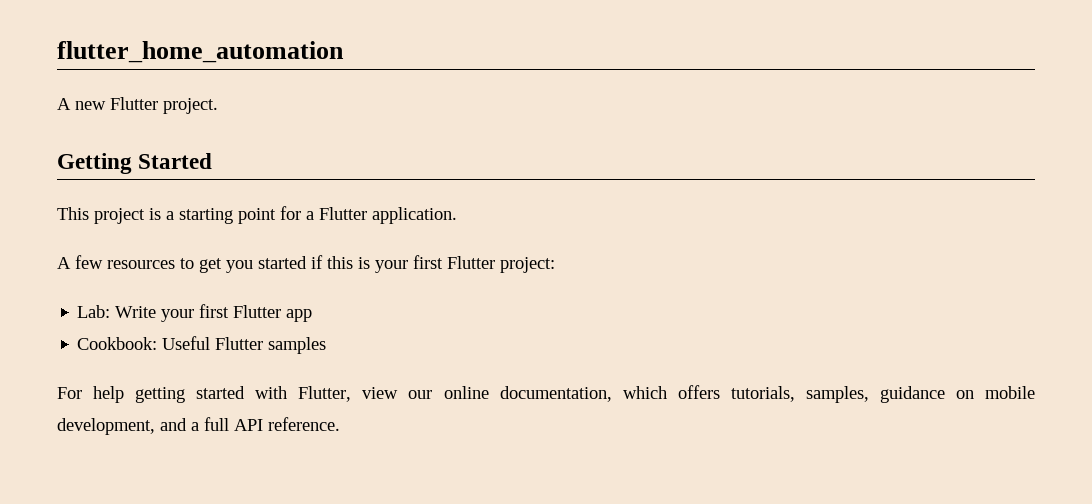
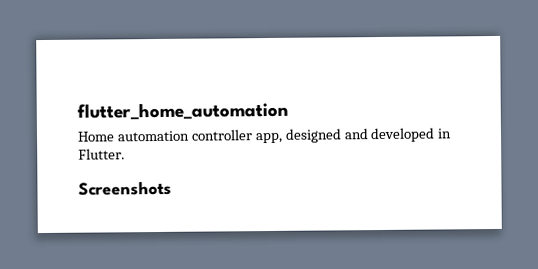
[57,97,218,114] [57,153,213,174] [57,206,457,224] [57,255,555,273] [77,304,313,322] [77,336,327,354] [57,385,1035,403] [57,417,340,435] A new Flutter project. // Getting Started // This project is a starting point for a Flutter application. // A few resources to get you started if this is your first Flutter project: // Lab: Write your first Flutter app // Cookbook: Useful Flutter samples // For help getting started with Flutter, view our online documentation, which offers tutorials, samples, guidance on mobile development, and a full API reference. -> [77,127,453,144] [78,148,125,160] [78,180,172,196] Home automation controller app, designed and developed in Flutter. // Screenshots

